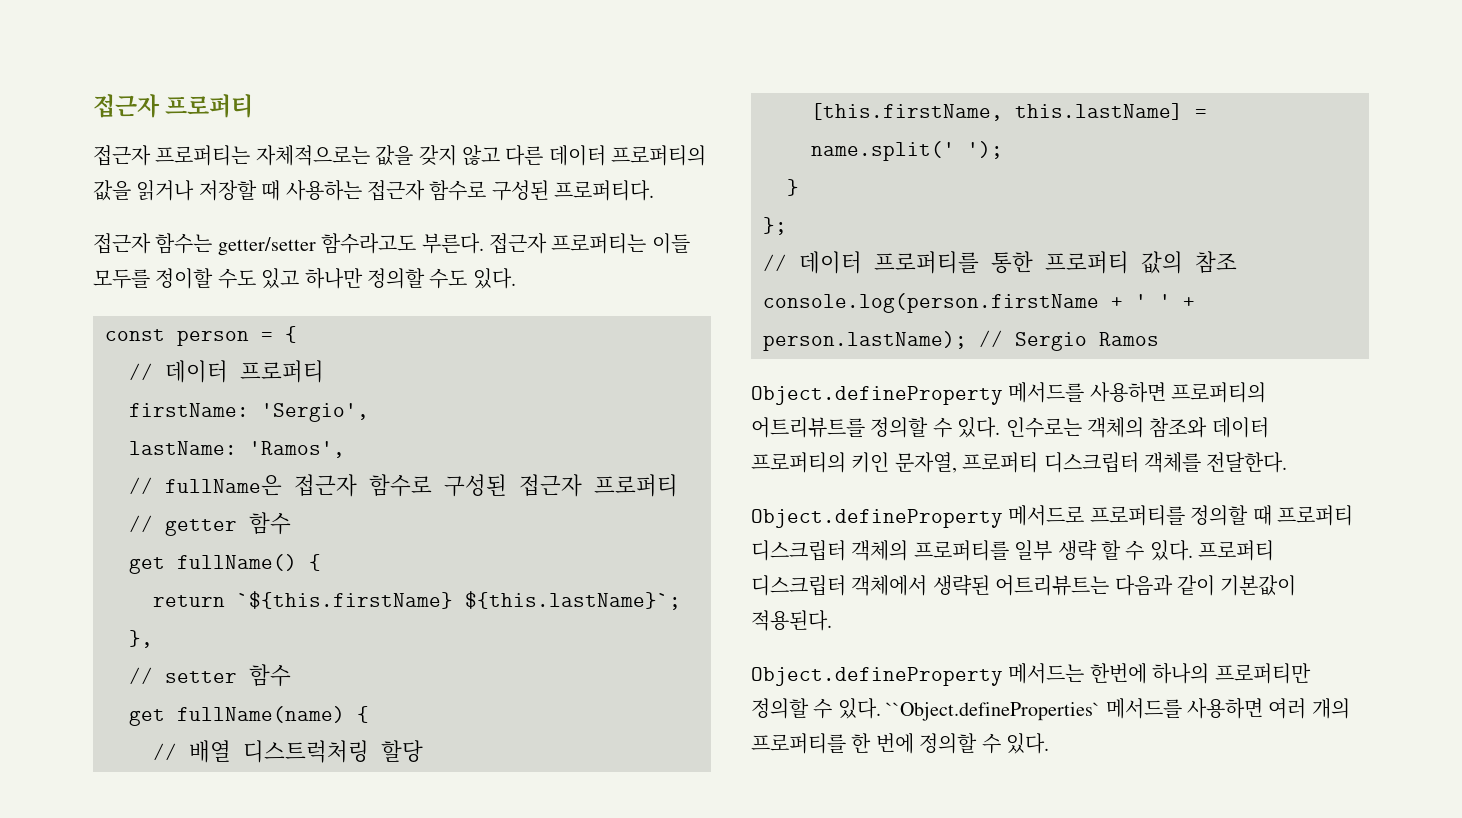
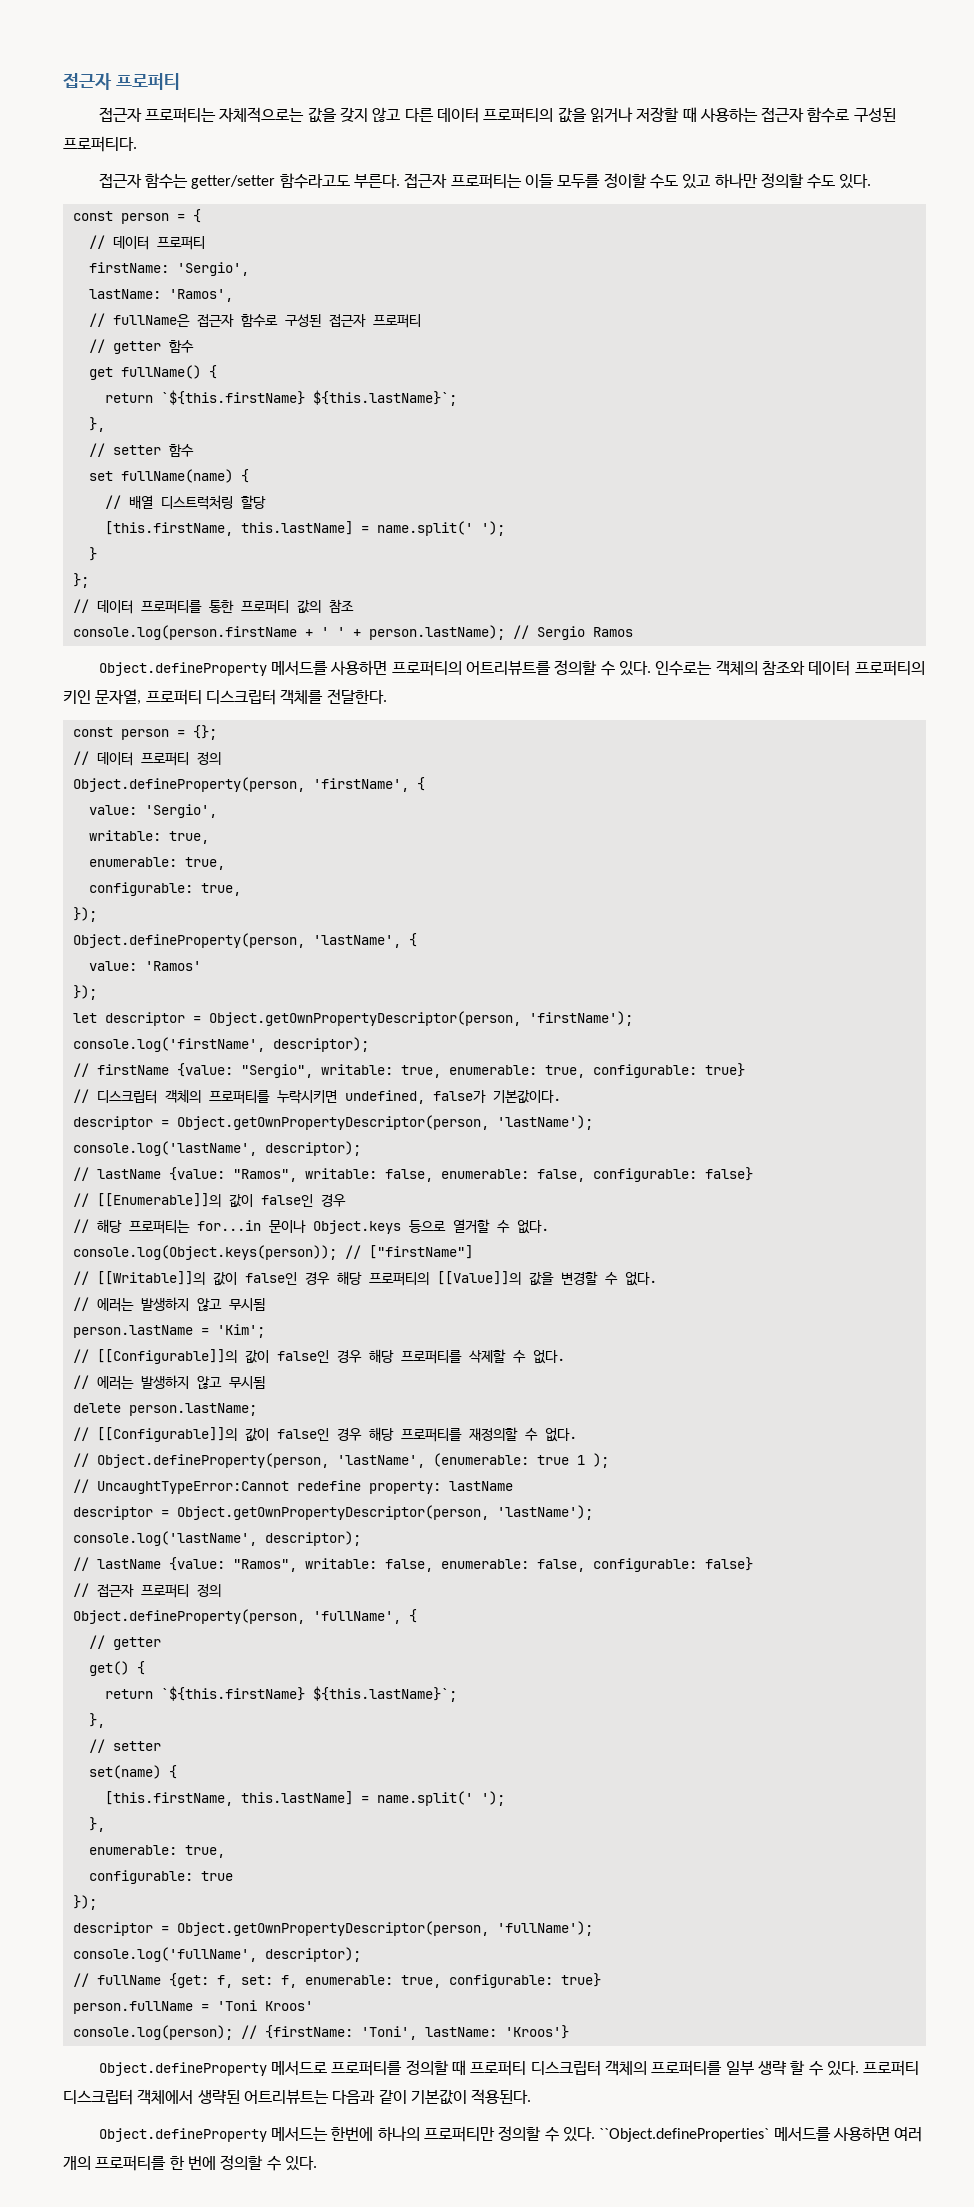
[129,709,165,726] get -> [88,471,113,481] set
(1288, 462) none -> [72,725,217,740] [72,751,221,766] [72,777,425,792] [88,804,217,818] [88,830,209,844] [88,857,225,870] [88,882,241,896] [72,907,97,922] [72,933,417,948] [88,961,201,971] [72,985,97,1000] [72,1011,633,1026] [72,1037,369,1052] [72,1063,745,1078] [72,1089,561,1104] [72,1115,593,1130] [72,1141,361,1156] [72,1167,753,1182] [72,1193,346,1208] [72,1219,549,1234] [72,1245,473,1260] [72,1271,657,1286] [72,1297,265,1312] [72,1324,265,1338] [72,1349,565,1364] [72,1375,265,1390] [72,1403,257,1416] [72,1427,577,1442] [72,1453,609,1468] [72,1479,513,1494] [72,1505,593,1520] [72,1531,361,1546] [72,1557,753,1572] [72,1583,221,1598] [72,1609,417,1624] [88,1635,161,1650] [88,1661,145,1676] [104,1686,457,1702] [88,1713,105,1728] [88,1739,161,1753] [88,1765,177,1779] [104,1791,505,1806] [88,1817,105,1832] [88,1845,225,1858] [88,1870,233,1884] [72,1895,97,1910] [72,1921,593,1936] [72,1947,361,1962] [72,1973,601,1988] [72,2000,313,2014] [72,2025,569,2040] // const person = {}; // // 데이터 프로퍼티 정의 // Object.defineProperty(person, 'firstName', { // value: 'Sergio', // writable: true, // enumerable: true, // configurable: true, // }); // Object.defineProperty(person, 'lastName', { // value: 'Ramos' // }); // let descriptor = Object.getOwnPropertyDescriptor(person, 'firstName'); // console.log('firstName', descriptor); // // firstName {value: "Sergio", writable: true, enumerable: true, configurable: true} // // 디스크립터 객체의 프로퍼티를 누락시키면 undefined, false가 기본값이다. // descriptor = Object.getOwnPropertyDescriptor(person, 'lastName'); // console.log('lastName', descriptor); // // lastName {value: "Ramos", writable: false, enumerable: false, configurable: false} // // [[Enumerable]]의 값이 false인 경우 // // 해당 프로퍼티는 for...in 문이나 Object.keys 등으로 열거할 수 없다. // console.log(Object.keys(person)); // ["firstName"] // // [[Writable]]의 값이 false인 경우 해당 프로퍼티의 [[Value]]의 값을 변경할 수 없다. // // 에러는 발생하지 않고 무시됨 // person.lastName = 'Kim'; // // [[Configurable]]의 값이 false인 경우 해당 프로퍼티를 삭제할 수 없다. // // 에러는 발생하지 않고 무시됨 // delete person.lastName; // // [[Configurable]]의 값이 false인 경우 해당 프로퍼티를 재정의할 수 없다. // // Object.defineProperty(person, 'lastName', (enumerable: true 1 ); // // UncaughtTypeError:Cannot redefine property: lastName // descriptor = Object.getOwnPropertyDescriptor(person, 'lastName'); // console.log('lastName', descriptor); // // lastName {value: "Ramos", writable: false, enumerable: false, configurable: false} // // 접근자 프로퍼티 정의 // Object.defineProperty(person, 'fullName', { // // getter // get() { // return `${this.firstName} ${this.lastName}`; // }, // // setter // set(name) { // [this.firstName, this.lastName] = name.split(' '); // }, // enumerable: true, // configurable: true // }); // descriptor = Object.getOwnPropertyDescriptor(person, 'fullName'); // console.log('fullName', descriptor); // // fullName {get: f, set: f, enumerable: true, configurable: true} // person.fullName = 'Toni Kroos' // console.log(person); // {firstName: 'Toni', lastName: 'Kroos'}

